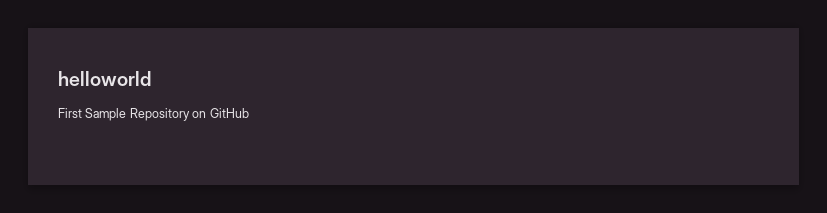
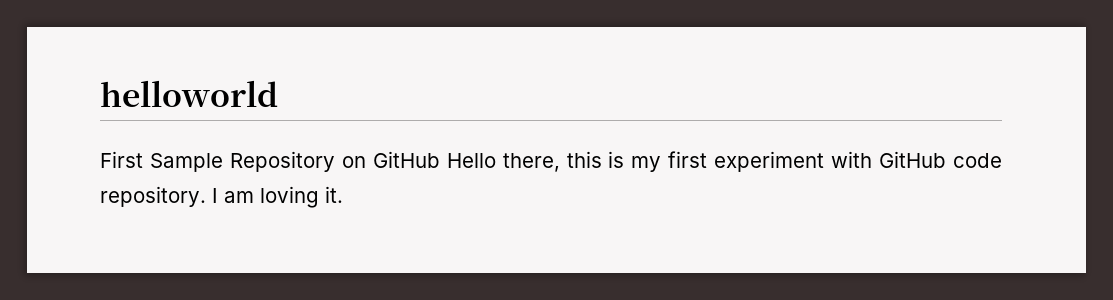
(249, 113) none -> [446,151,1003,172] [100,186,343,208] Hello there, this is my first experiment with GitHub code repository. I am loving it.

